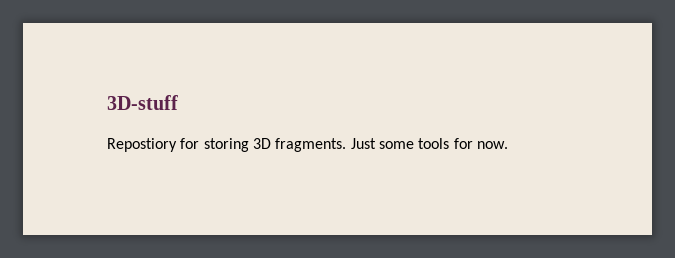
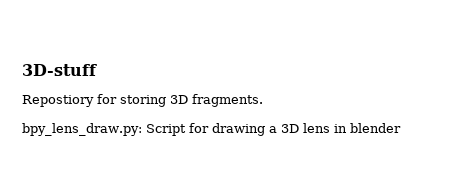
[350,138,508,149] Just some tools for now. -> [22,123,401,136] // bpy_lens_draw.py: Script for drawing a 3D lens in blender

